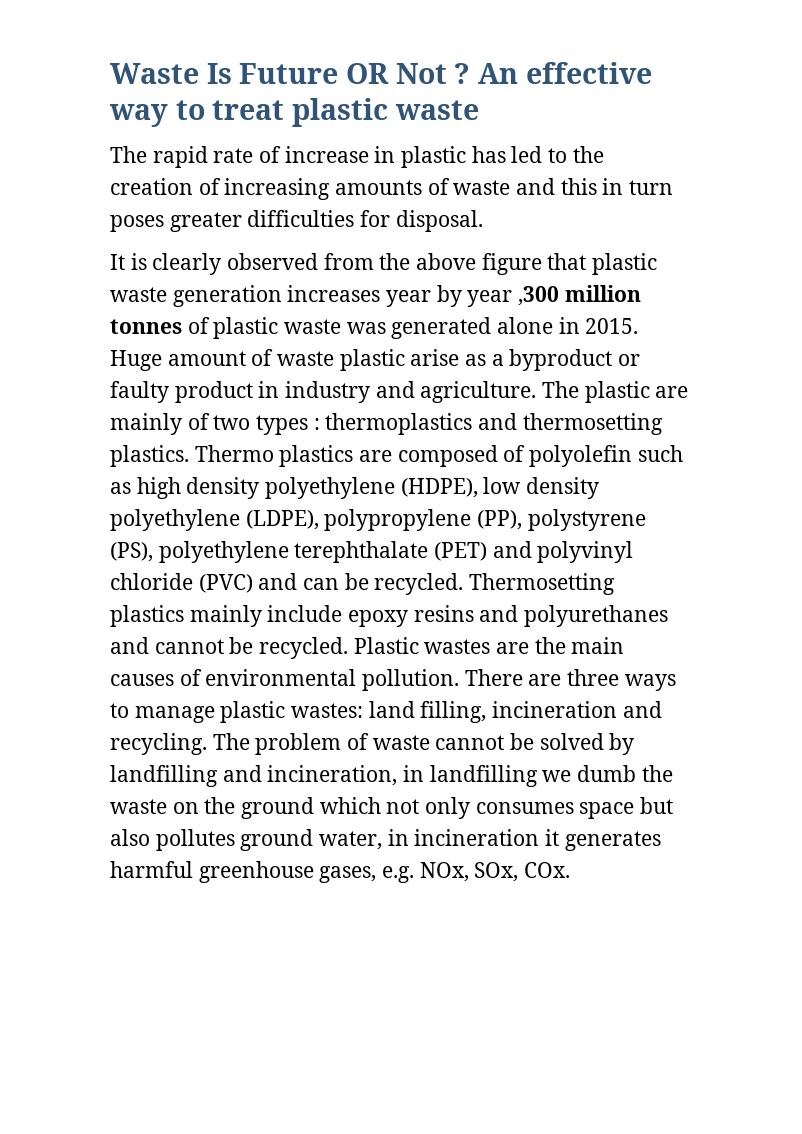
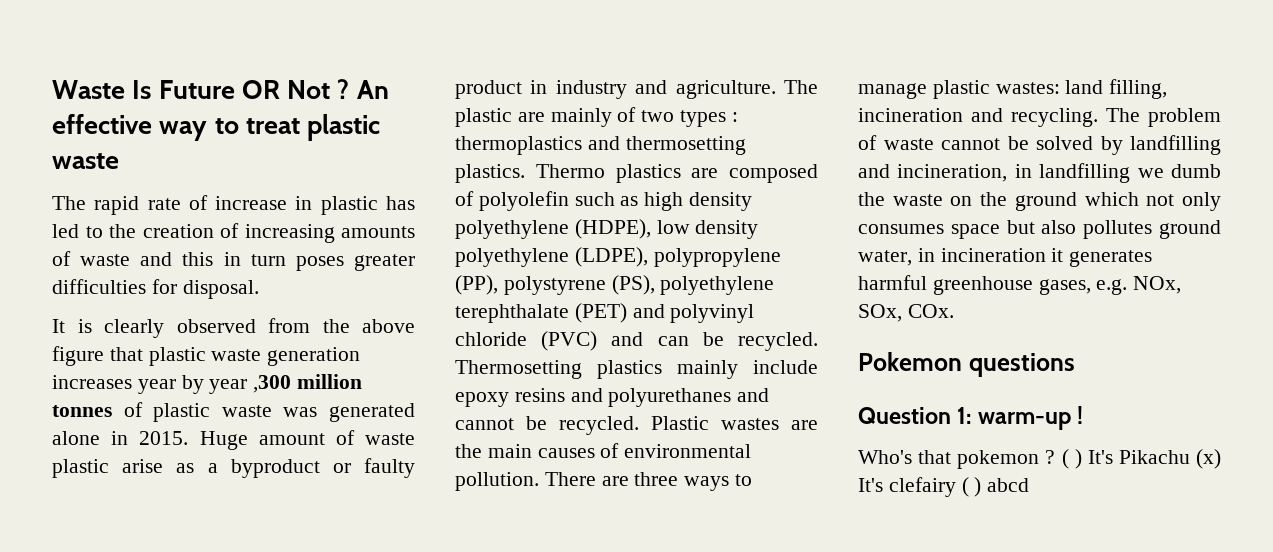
(571, 870) none -> [858,352,1075,377] [858,406,1084,430] [858,449,1221,469] [858,477,1030,497] // Pokemon questions // Question 1: warm-up ! // Who's that pokemon ? ( ) It's Pikachu (x) It's clefairy ( ) abcd

